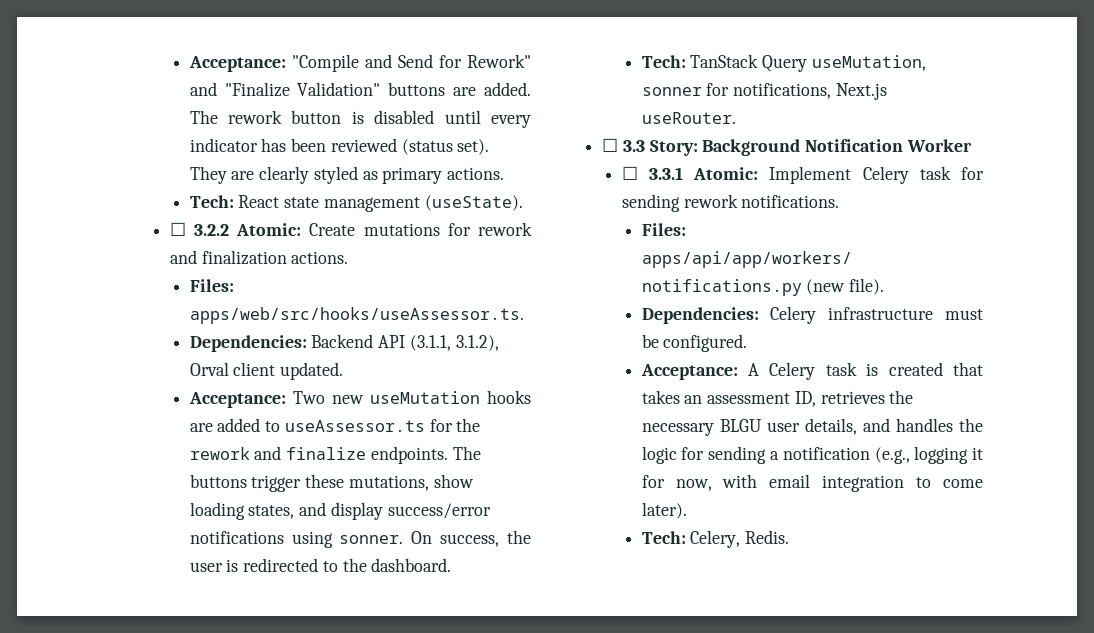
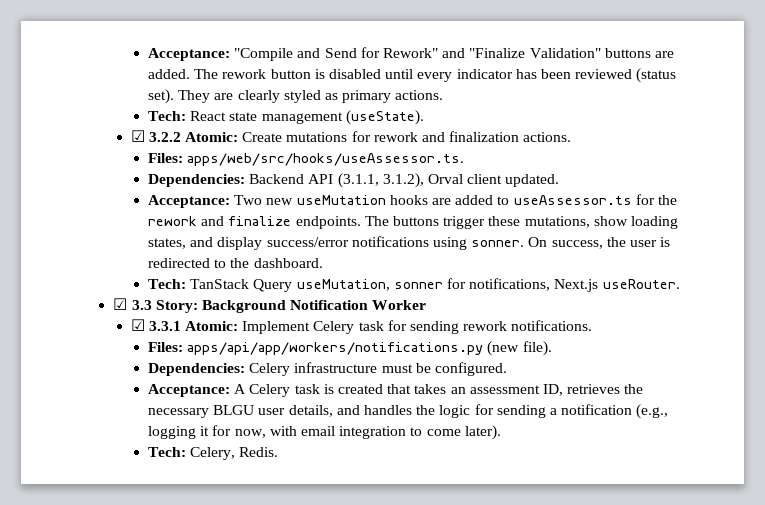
[169,222,186,236] ☐ -> [130,130,145,142] ☑
[602,138,619,152] ☐ -> [113,298,128,310] ☑
[621,166,638,180] ☐ -> [130,319,145,331] ☑

